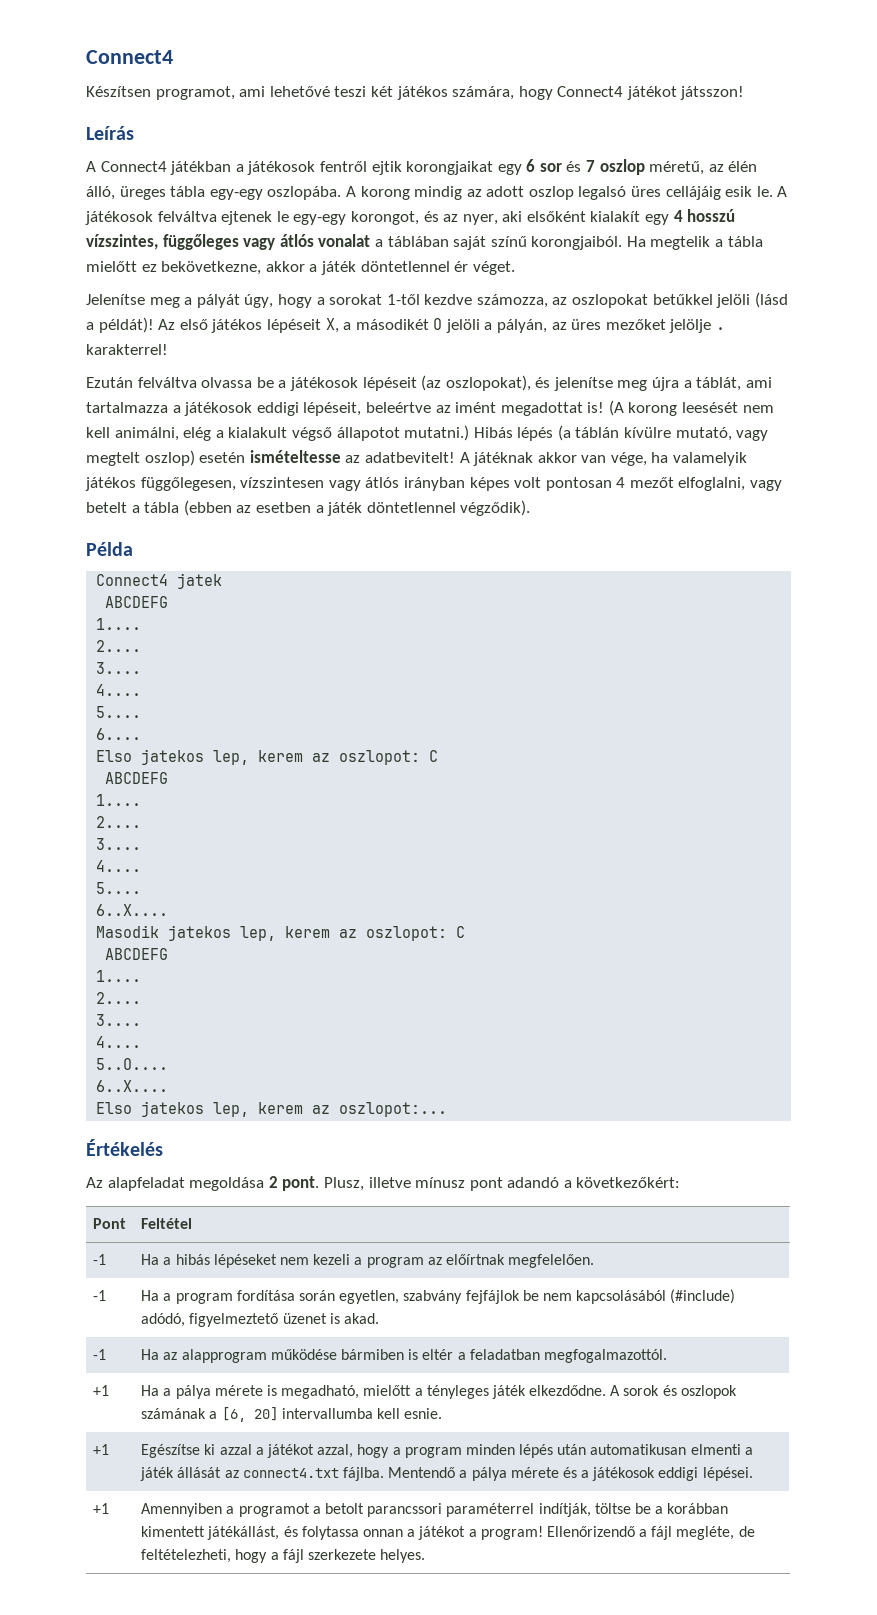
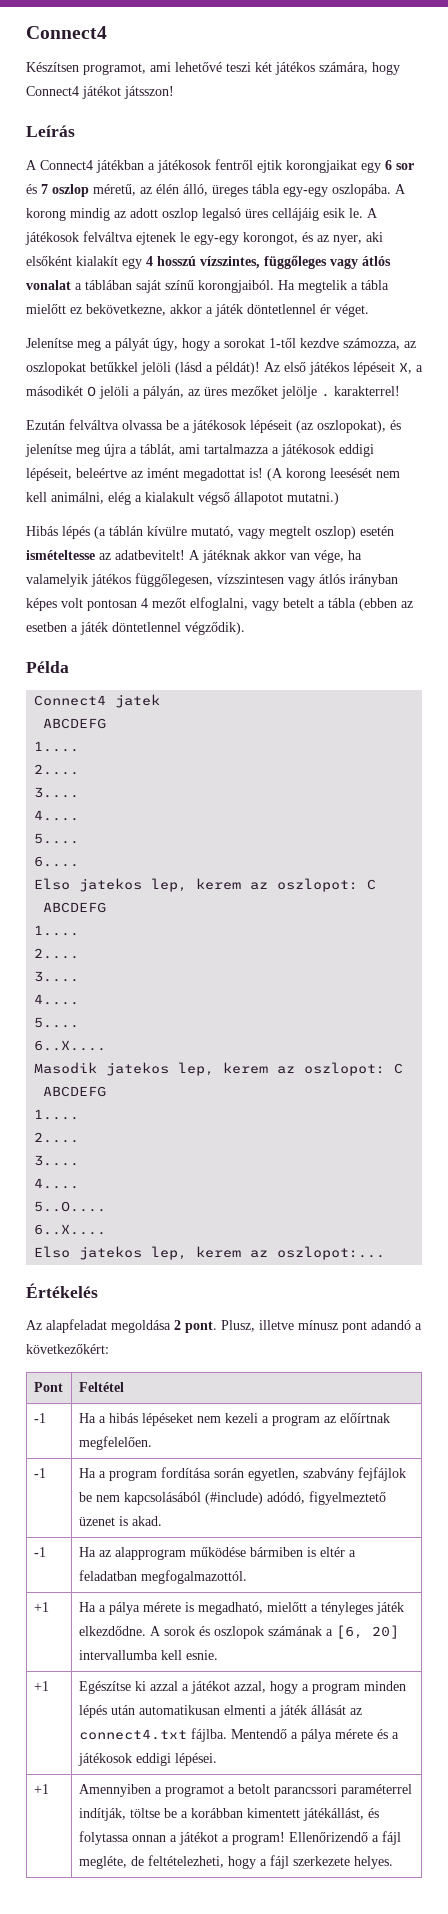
(470, 433) none -> (339, 498) //

